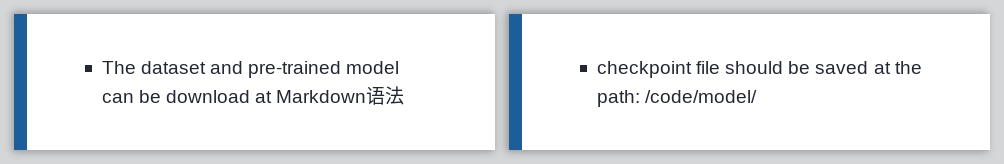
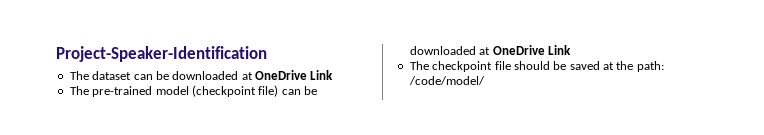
(101, 67) none -> [56,46,267,62] Project-Speaker-Identification //
[210,61,400,78] [101,86,405,105] and pre-trained model can be download at Markdown语法 // -> [133,70,334,80] [69,85,317,97] [409,45,571,55] [409,61,429,70] can be downloaded at OneDrive Link // The pre-trained model (checkpoint file) can be downloaded at OneDrive Link // The

